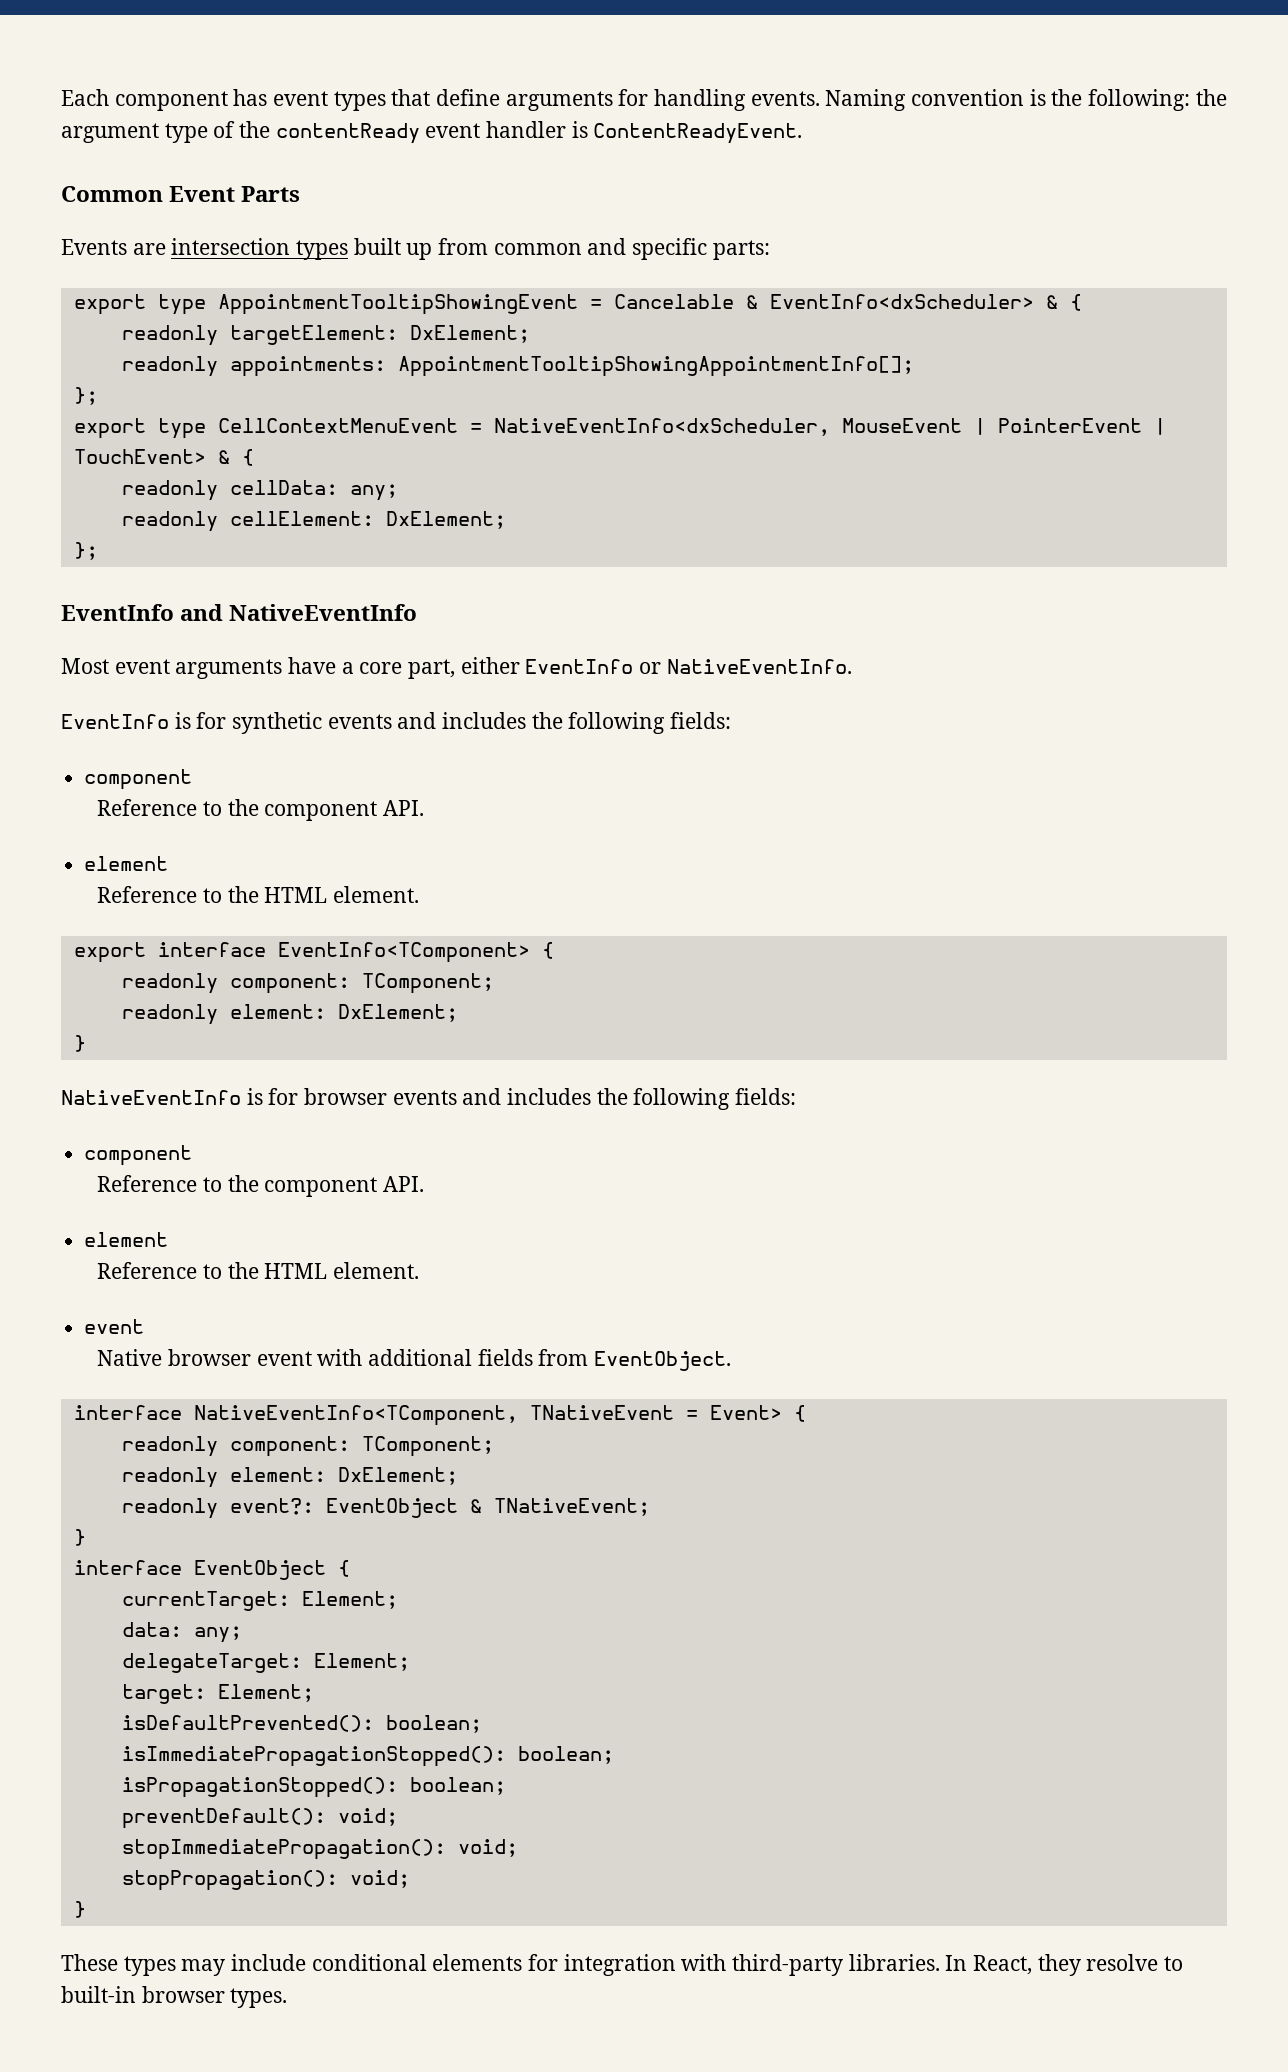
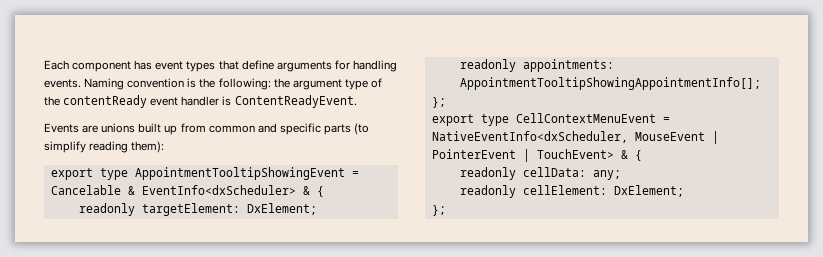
[61,186,301,202] // Common Event Parts -> (357, 101) none
[171,238,349,260] intersection types -> [101,123,136,133] unions
[712,240,770,260] parts: -> [323,123,370,135] [44,141,165,153] parts (to simplify reading them):
[61,604,418,621] [61,657,852,679] [61,712,732,734] [84,769,193,790] [97,799,424,821] [84,856,169,871] [97,886,419,903] [73,942,554,963] [121,973,494,994] [121,1004,458,1025] [73,1035,86,1052] [61,1088,797,1110] [84,1145,193,1166] [97,1175,424,1197] [84,1232,169,1247] [97,1262,419,1279] [84,1319,145,1334] [97,1349,731,1371] [73,1405,806,1426] [121,1436,494,1457] [121,1467,458,1488] [121,1498,650,1519] [73,1529,86,1546] [73,1560,350,1580] [121,1591,398,1611] [121,1622,242,1643] [121,1653,410,1673] [121,1684,314,1704] [121,1715,482,1733] [121,1746,614,1767] [121,1777,506,1798] [121,1808,398,1829] [121,1839,518,1860] [121,1870,410,1891] [73,1901,86,1918] [61,1954,1184,1976] [61,1986,288,2008] // EventInfo and NativeEventInfo // Most event arguments have a core part, either EventInfo or NativeEventInfo. // EventInfo is for synthetic events and includes the following fields: // component // Reference to the component API. // element // Reference to the HTML element. // export interface EventInfo<TComponent> { // readonly component: TComponent; // readonly element: DxElement; // } // NativeEventInfo is for browser events and includes the following fields: // component // Reference to the component API. // element // Reference to the HTML element. // event // Native browser event with additional fields from EventObject. // interface NativeEventInfo<TComponent, TNativeEvent = Event> { // readonly component: TComponent; // readonly element: DxElement; // readonly event?: EventObject & TNativeEvent; // } // interface EventObject { // currentTarget: Element; // data: any; // delegateTarget: Element; // target: Element; // isDefaultPrevented(): boolean; // isImmediatePropagationStopped(): boolean; // isPropagationStopped(): boolean; // preventDefault(): void; // stopImmediatePropagation(): void; // stopPropagation(): void; // } // These types may include conditional elements for integration with third-party libraries. In React, they resolve to built-in browser types. -> (446, 210) none

